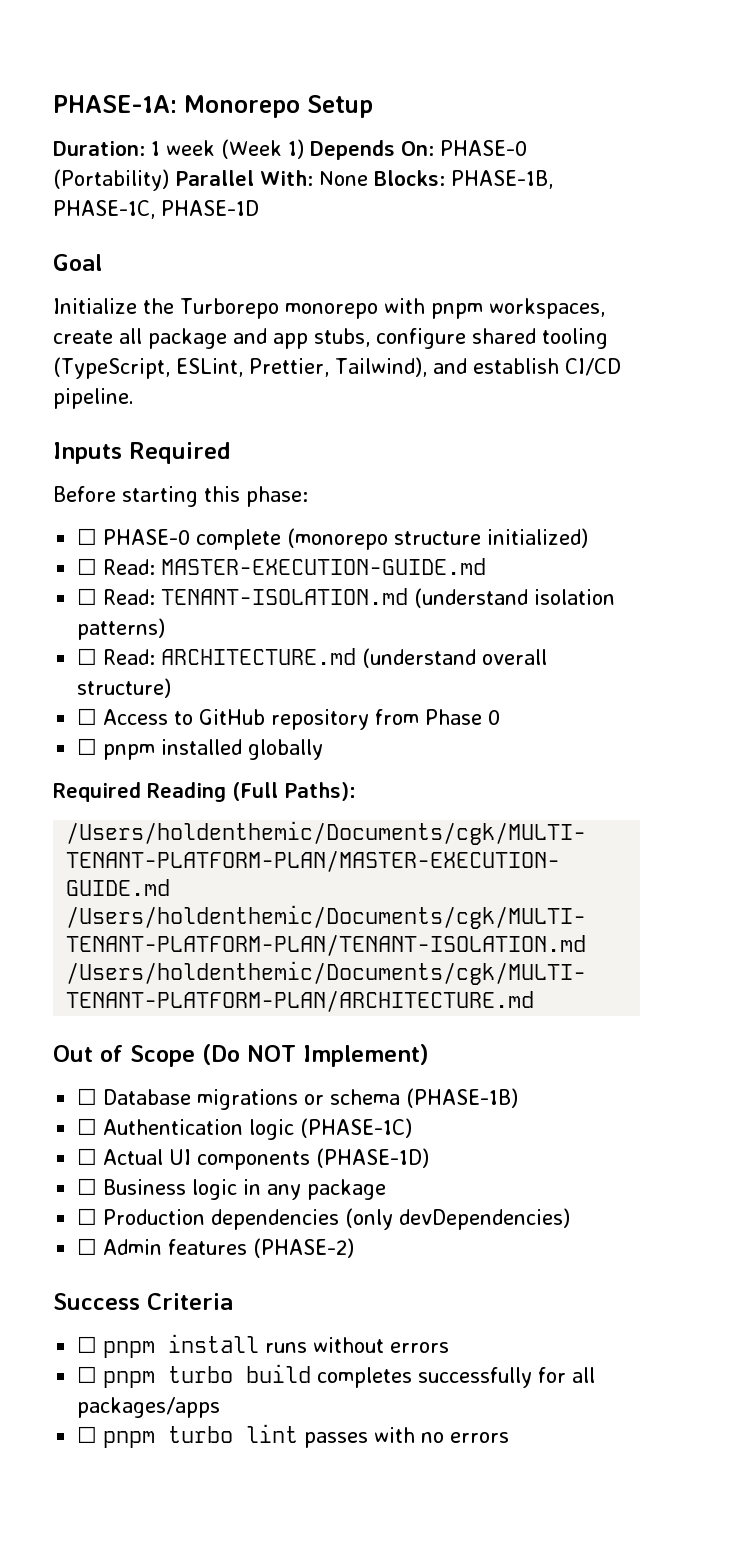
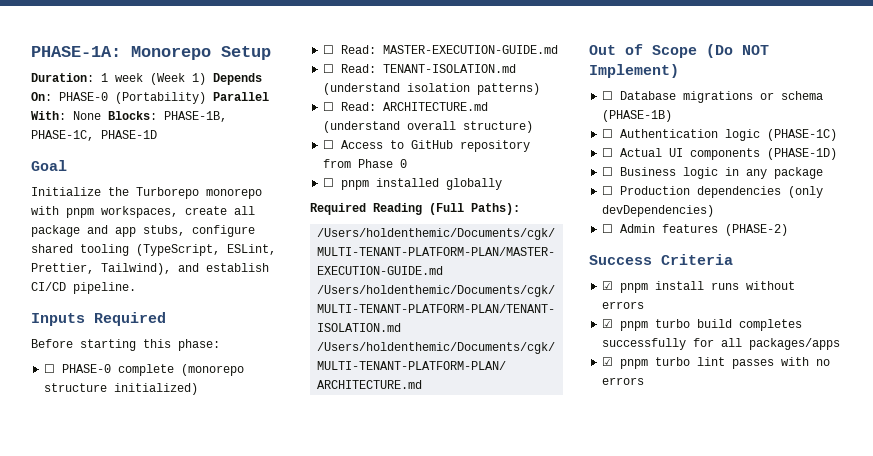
[77,1336,98,1353] ☐ -> [602,281,614,290] ☑
[77,1366,98,1383] ☐ -> [602,319,614,328] ☑
[77,1426,98,1443] ☐ -> [602,357,614,366] ☑

